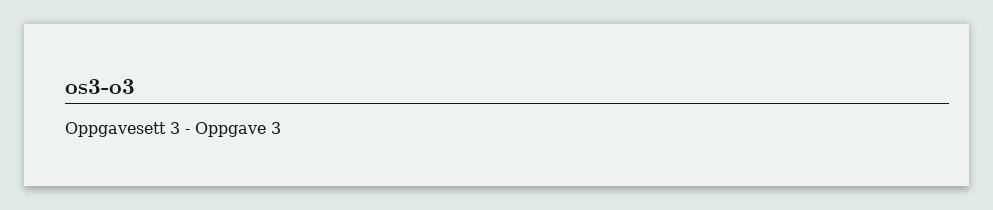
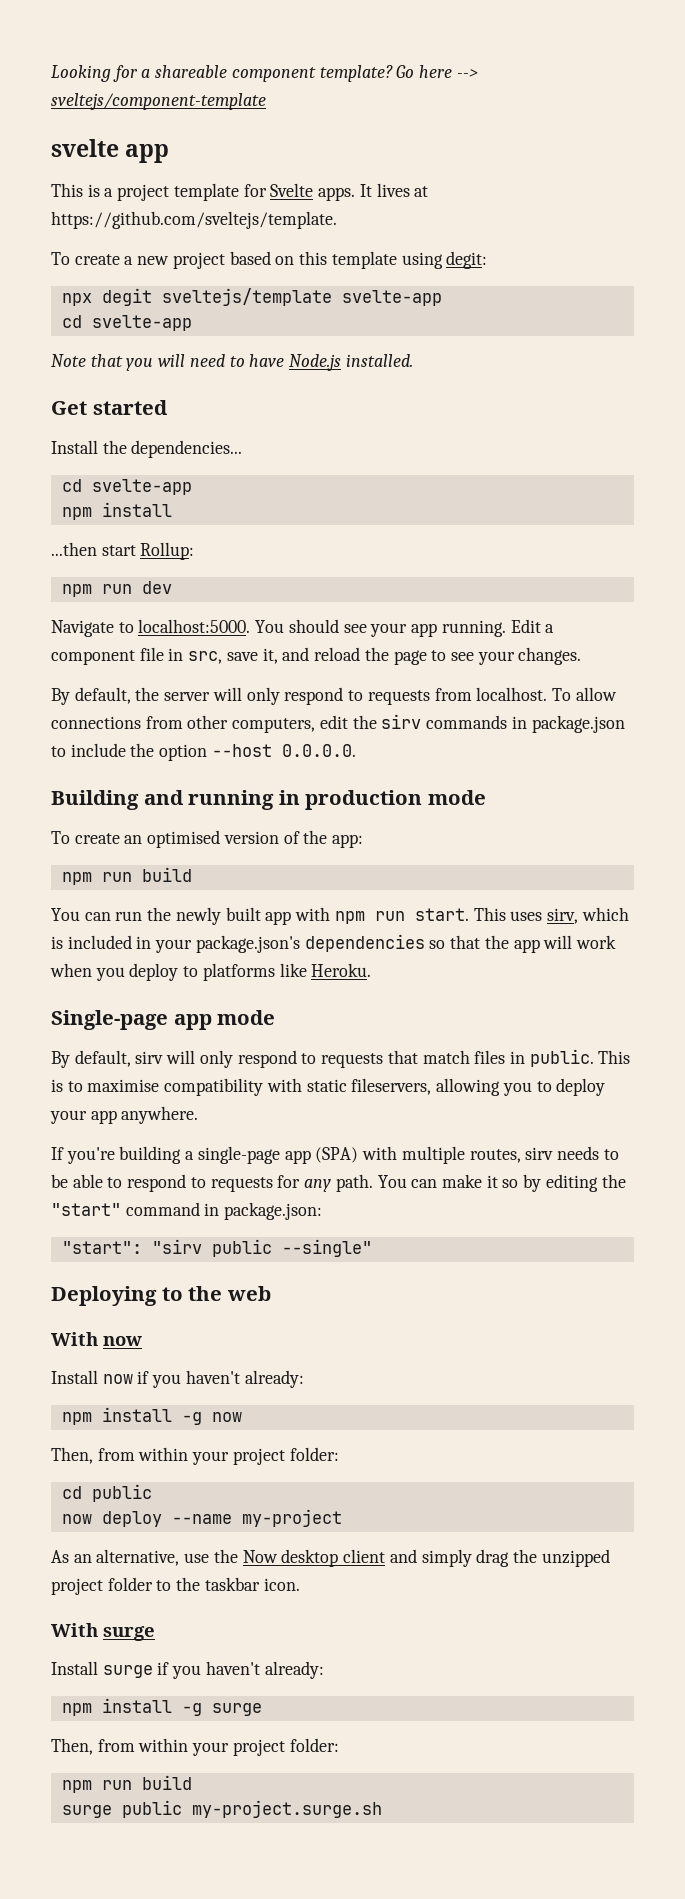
[65,79,135,94] [65,122,281,137] os3-o3 // Oppgavesett 3 - Oppgave 3 -> [51,65,478,82] [51,93,266,110] [51,139,170,163] [51,183,429,201] [51,211,337,229] [51,251,488,269] [61,288,442,306] [61,315,192,331] [51,354,413,371] [51,400,168,415] [51,440,243,458] [61,479,192,495] [61,502,172,520] [51,542,195,560] [61,581,172,597] [51,619,555,637] [51,647,582,665] [51,687,617,705] [51,714,625,733] [51,743,356,761] [51,790,486,810] [51,830,364,848] [61,867,192,885] [51,907,629,925] [51,934,616,953] [50,963,372,981] [51,1010,276,1030] [51,1049,631,1068] [51,1078,606,1096] [50,1106,199,1124] [51,1146,619,1164] [51,1174,626,1192] [51,1202,323,1220] [61,1239,372,1257] [51,1286,271,1306] [51,1332,142,1346] [51,1370,304,1388] [61,1407,242,1425] [51,1447,339,1465] [61,1484,152,1502] [61,1509,342,1527] [51,1549,610,1567] [51,1577,300,1595] [51,1623,155,1641] [51,1661,324,1679] [61,1698,262,1716] [51,1738,339,1756] [61,1775,192,1793] [61,1800,382,1818] Looking for a shareable component template? Go here --> sveltejs/component-template // svelte app // This is a project template for Svelte apps. It lives at https://github.com/sveltejs/template. // To create a new project based on this template using degit: // npx degit sveltejs/template svelte-app // cd svelte-app // Note that you will need to have Node.js installed. // Get started // Install the dependencies... // cd svelte-app // npm install // ...then start Rollup: // npm run dev // Navigate to localhost:5000. You should see your app running. Edit a component file in src, save it, and reload the page to see your changes. // By default, the server will only respond to requests from localhost. To allow connections from other computers, edit the sirv commands in package.json to include the option --host 0.0.0.0. // Building and running in production mode // To create an optimised version of the app: // npm run build // You can run the newly built app with npm run start. This uses sirv, which is included in your package.json's dependencies so that the app will work when you deploy to platforms like Heroku. // Single-page app mode // By default, sirv will only respond to requests that match files in public. This is to maximise compatibility with static fileservers, allowing you to deploy your app anywhere. // If you're building a single-page app (SPA) with multiple routes, sirv needs to be able to respond to requests for any path. You can make it so by editing the "start" command in package.json: // "start": "sirv public --single" // Deploying to the web // With now // Install now if you haven't already: // npm install -g now // Then, from within your project folder: // cd public // now deploy --name my-project // As an alternative, use the Now desktop client and simply drag the unzipped project folder to the taskbar icon. // With surge // Install surge if you haven't already: // npm install -g surge // Then, from within your project folder: // npm run build // surge public my-project.surge.sh

